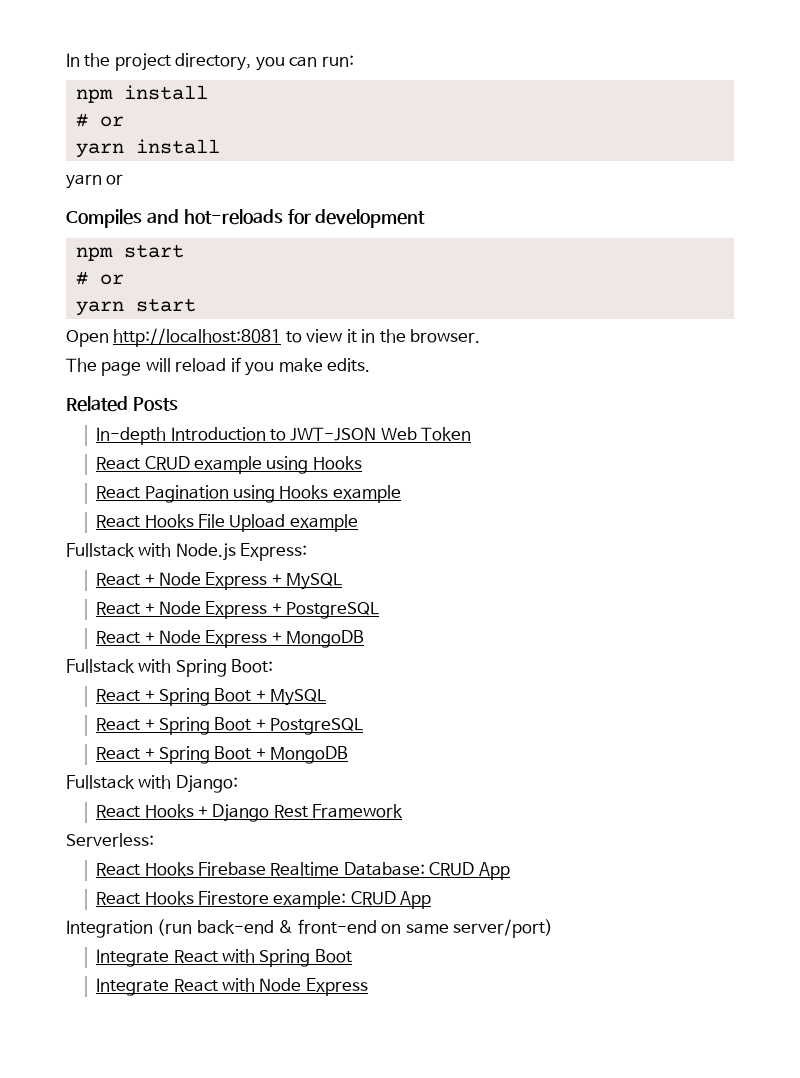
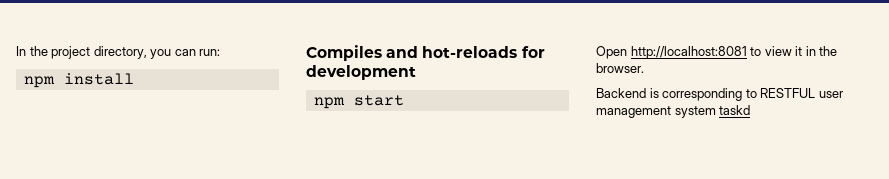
[75,113,124,127] [75,139,220,158] [66,174,124,189] // # or // yarn install // yarn or -> (134, 79) none
[75,271,124,285] [75,298,196,316] // # or // yarn start -> (404, 100) none
[66,357,371,376] [66,396,178,412] [96,427,472,445] [96,456,362,474] [96,485,401,503] [96,514,358,532] [66,543,308,561] [96,572,343,590] [96,601,380,619] [96,630,365,648] [66,659,274,677] [96,688,327,706] [96,717,364,735] [96,746,349,764] [66,775,238,793] [96,804,404,822] [66,833,154,847] [96,862,510,880] [96,891,432,909] [66,919,554,938] [96,949,352,967] [96,978,368,996] The page will reload if you make edits. // Related Posts // In-depth Introduction to JWT-JSON Web Token // React CRUD example using Hooks // React Pagination using Hooks example // React Hooks File Upload example // Fullstack with Node.js Express: // React + Node Express + MySQL // React + Node Express + PostgreSQL // React + Node Express + MongoDB // Fullstack with Spring Boot: // React + Spring Boot + MySQL // React + Spring Boot + PostgreSQL // React + Spring Boot + MongoDB // Fullstack with Django: // React Hooks + Django Rest Framework // Serverless: // React Hooks Firebase Realtime Database: CRUD App // React Hooks Firestore example: CRUD App // Integration (run back-end & front-end on same server/port) // Integrate React with Spring Boot // Integrate React with Node Express -> [596,88,843,101] [596,105,751,118] Backend is corresponding to RESTFUL user management system taskd

